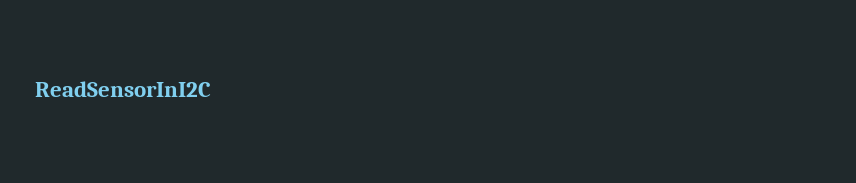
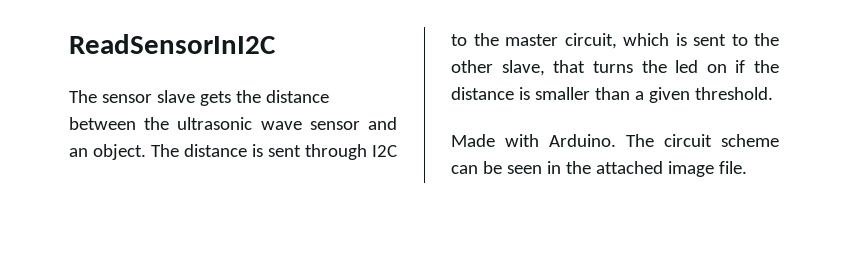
(211, 89) none -> [69,90,329,106] [69,117,397,130] [69,144,397,160] [451,33,779,49] [451,60,779,76] [451,87,773,103] [451,134,779,147] [451,161,747,177] // The sensor slave gets the distance between the ultrasonic wave sensor and an object. The distance is sent through I2C to the master circuit, which is sent to the other slave, that turns the led on if the distance is smaller than a given threshold. // Made with Arduino. The circuit scheme can be seen in the attached image file.

